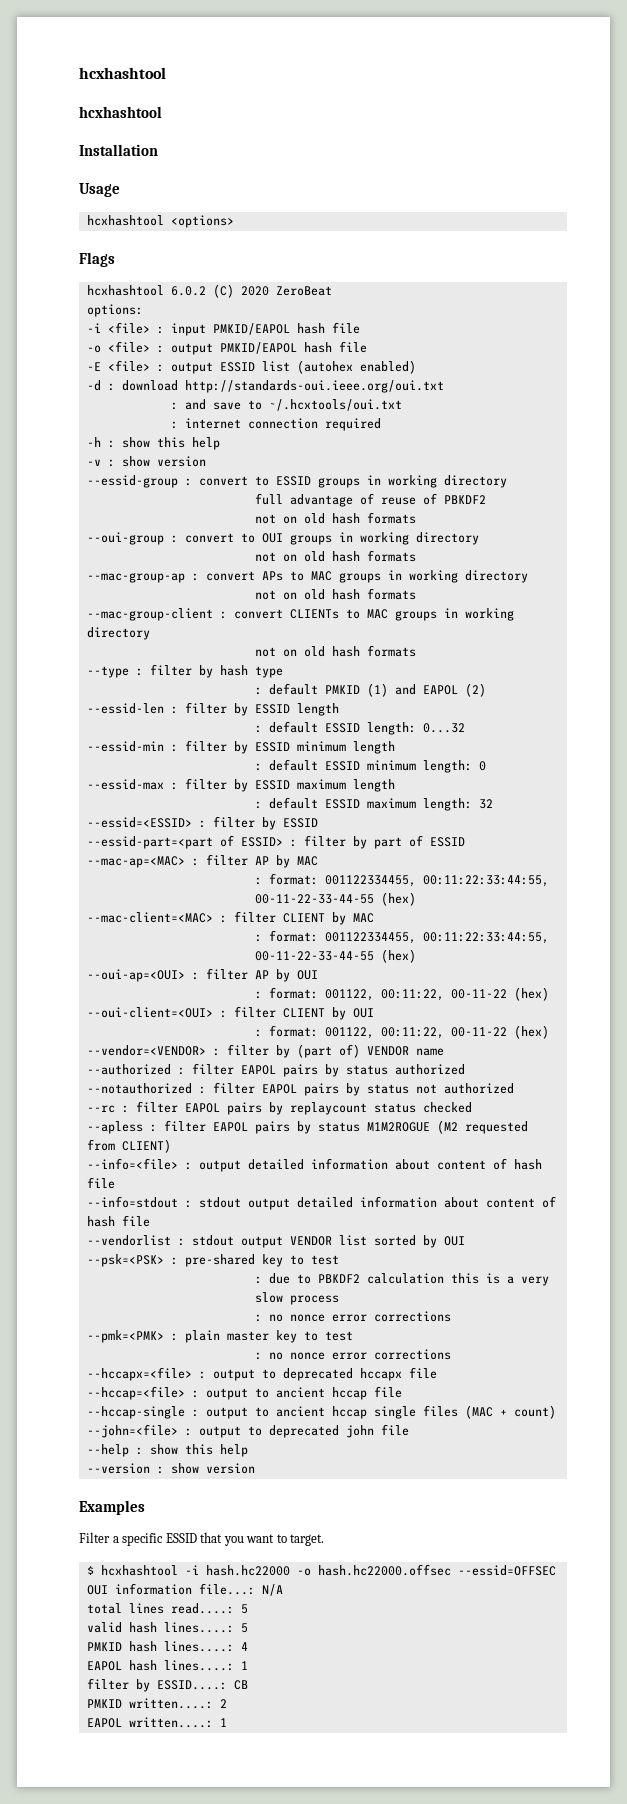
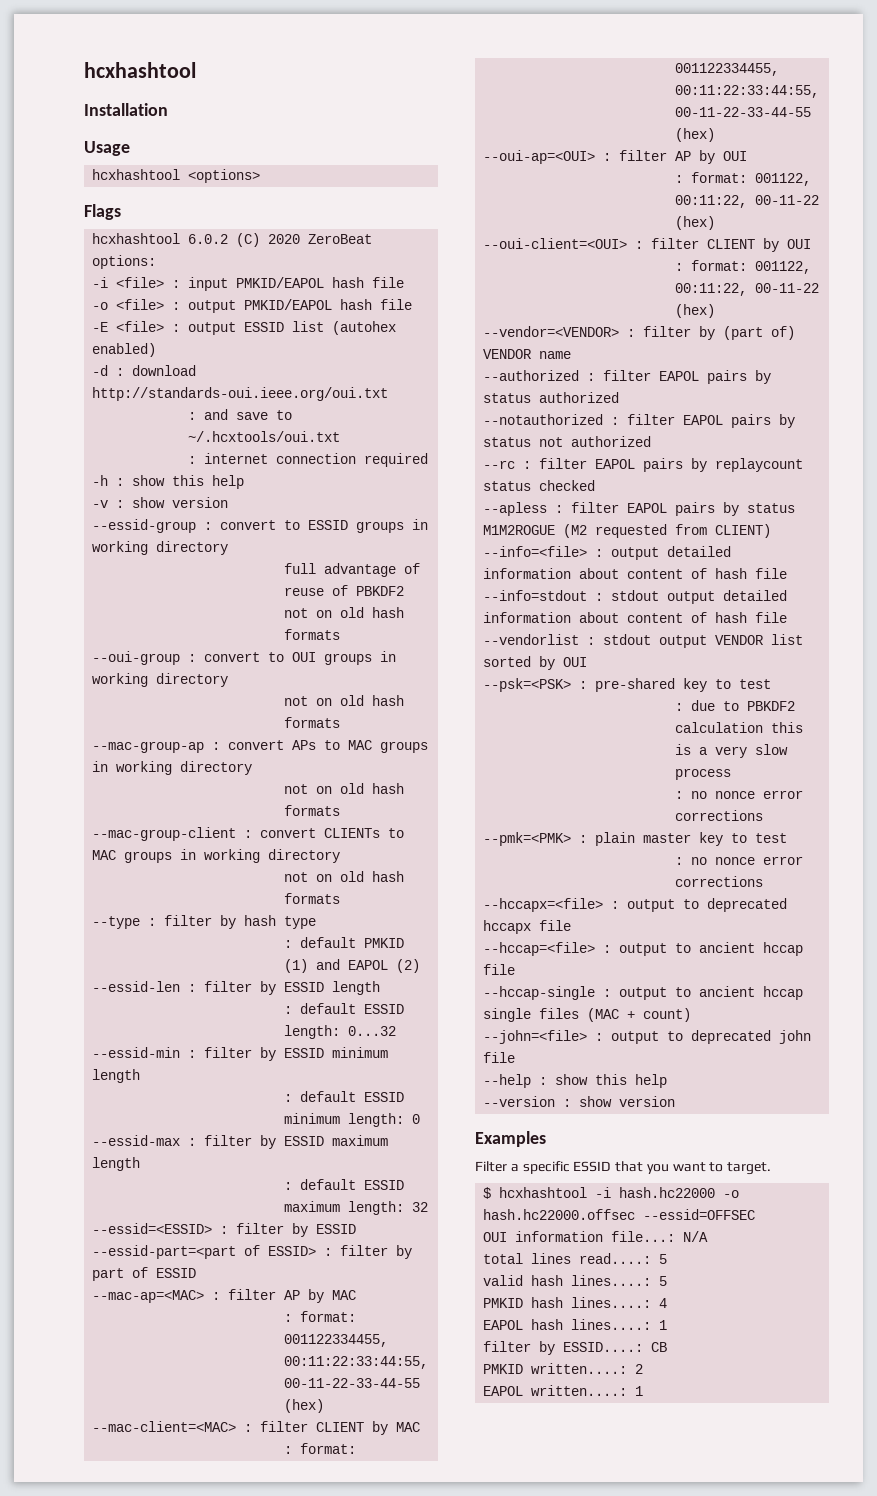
[79,67,166,79] [79,106,162,118] hcxhashtool // hcxhashtool -> [84,62,196,78] hcxhashtool

